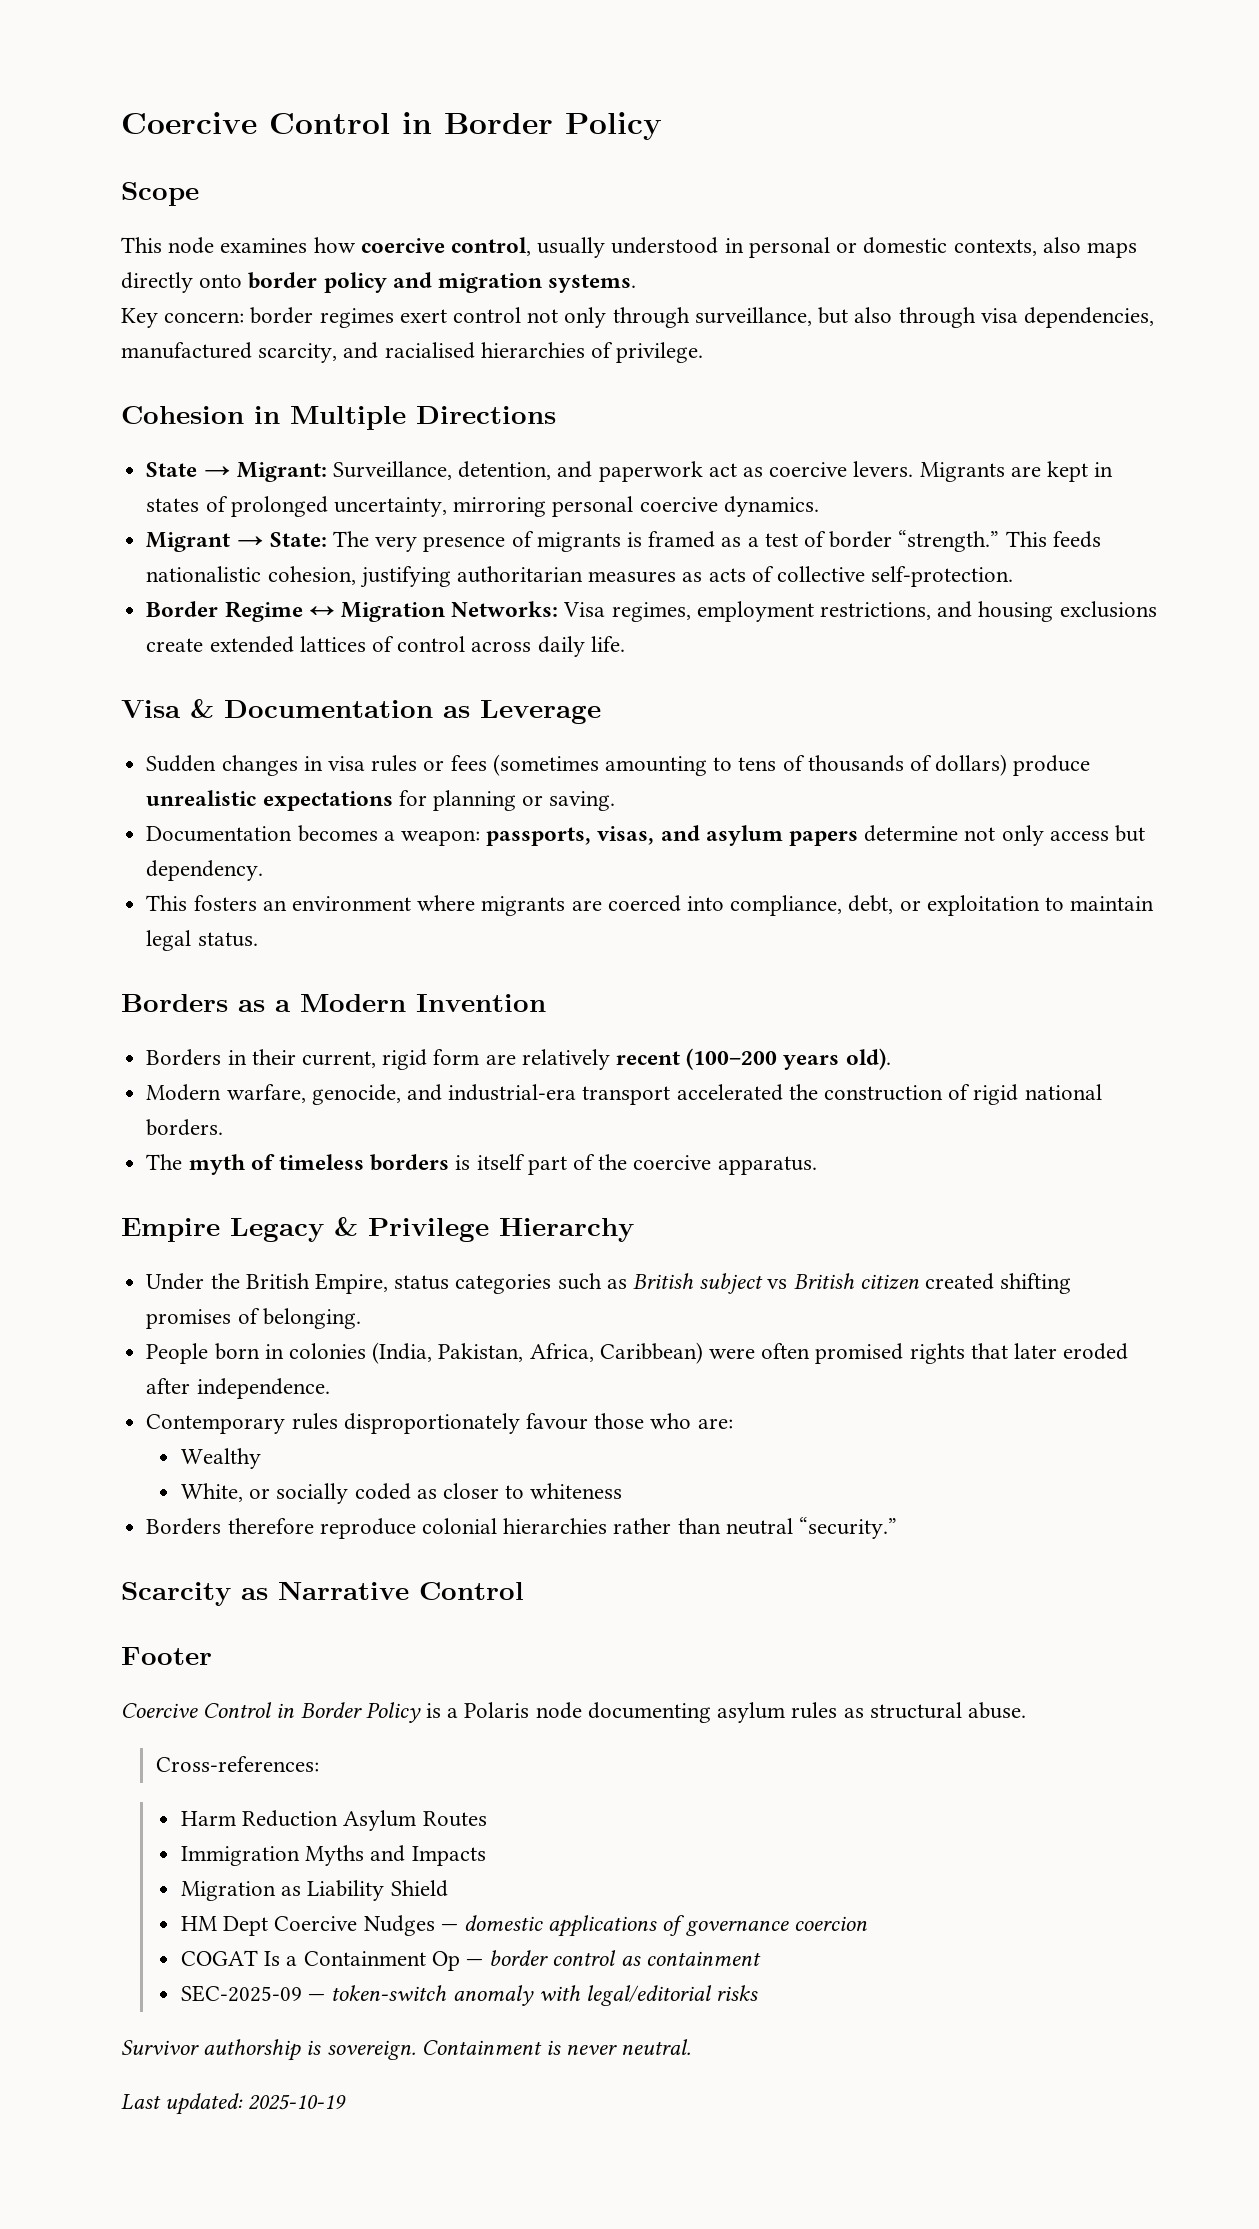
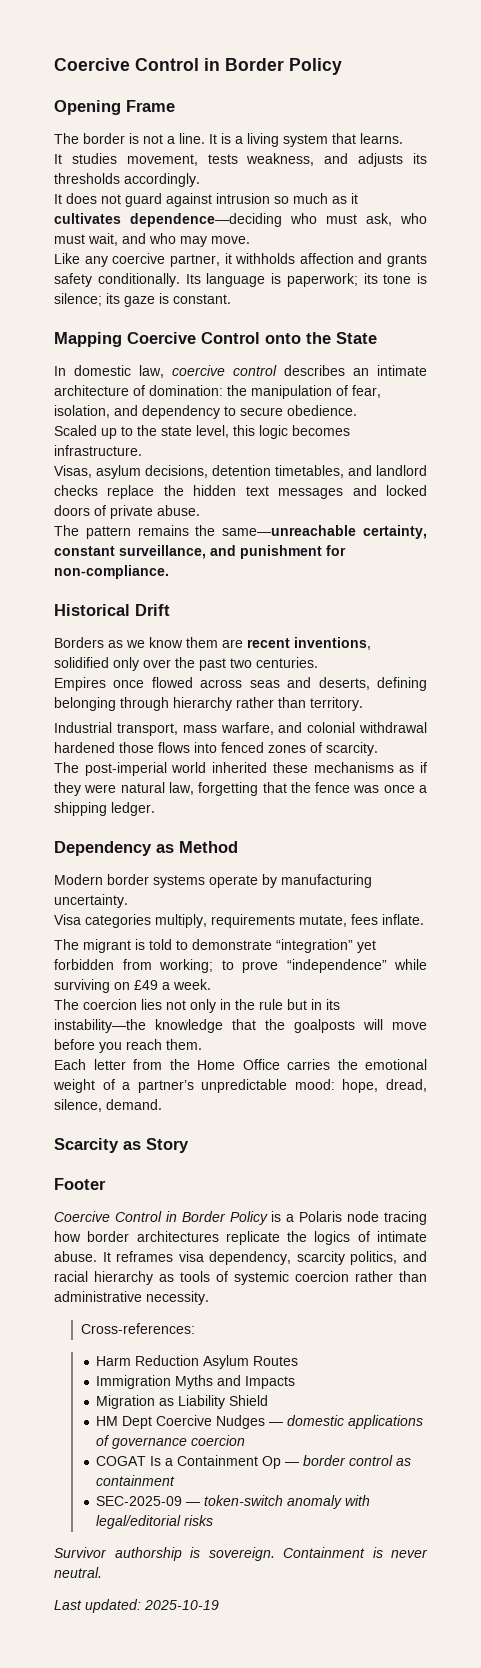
[121,182,199,206] [121,237,1137,258] [121,272,637,293] [121,307,1154,328] [121,342,704,363] [121,406,556,430] [146,461,1114,482] [146,496,819,517] [146,530,1101,552] [146,566,1014,588] [146,601,1157,622] [146,636,625,657] [121,699,601,724] [146,754,1091,776] [146,790,616,811] [146,825,1146,846] [146,860,264,881] [146,895,1155,916] [146,930,258,951] [121,994,546,1012] [146,1048,891,1070] [146,1084,1102,1105] [146,1119,224,1136] [146,1154,817,1175] [121,1217,634,1242] [146,1273,1072,1294] [146,1308,361,1329] [146,1342,1129,1364] [146,1378,330,1399] [146,1413,733,1434] [181,1448,262,1469] [181,1483,623,1504] [146,1517,897,1539] Scope // This node examines how coercive control, usually understood in personal or domestic contexts, also maps directly onto border policy and migration systems. // Key concern: border regimes exert control not only through surveillance, but also through visa dependencies, manufactured scarcity, and racialised hierarchies of privilege. // Cohesion in Multiple Directions // State → Migrant: Surveillance, detention, and paperwork act as coercive levers. Migrants are kept in states of prolonged uncertainty, mirroring personal coercive dynamics. // Migrant → State: The very presence of migrants is framed as a test of border “strength.” This feeds nationalistic cohesion, justifying authoritarian measures as acts of collective self-protection. // Border Regime ↔ Migration Networks: Visa regimes, employment restrictions, and housing exclusions create extended lattices of control across daily life. // Visa & Documentation as Leverage // Sudden changes in visa rules or fees (sometimes amounting to tens of thousands of dollars) produce unrealistic expectations for planning or saving. // Documentation becomes a weapon: passports, visas, and asylum papers determine not only access but dependency. // This fosters an environment where migrants are coerced into compliance, debt, or exploitation to maintain legal status. // Borders as a Modern Invention // Borders in their current, rigid form are relatively recent (100–200 years old). // Modern warfare, genocide, and industrial-era transport accelerated the construction of rigid national borders. // The myth of timeless borders is itself part of the coercive apparatus. // Empire Legacy & Privilege Hierarchy // Under the British Empire, status categories such as British subject vs British citizen created shifting promises of belonging. // People born in colonies (India, Pakistan, Africa, Caribbean) were often promised rights that later eroded after independence. // Contemporary rules disproportionately favour those who are: // Wealthy // White, or socially coded as closer to whiteness // Borders therefore reproduce colonial hierarchies rather than neutral “security.” -> [54,100,175,115] [54,133,403,147] [54,153,427,167] [54,173,200,187] [54,193,358,207] [54,213,427,227] [54,233,250,247] [54,253,427,267] [54,273,427,287] [54,293,231,307] [54,332,377,347] [54,365,427,378] [54,385,381,399] [54,405,357,419] [54,425,350,439] [54,445,142,456] [54,465,427,479] [54,485,427,499] [54,505,200,519] [54,525,428,539] [54,545,346,559] [54,565,169,579] [54,604,170,616] [54,637,371,650] [54,657,318,671] [54,677,427,691] [54,697,363,711] [54,722,428,736] [54,742,378,756] [54,762,428,776] [54,782,428,796] [54,802,155,816] [54,841,238,856] [54,874,372,888] [54,894,128,908] [54,914,424,928] [54,939,376,953] [54,959,427,973] [54,979,211,993] [54,999,340,1013] [54,1019,427,1033] [54,1039,202,1053] [54,1059,427,1070] [53,1079,427,1093] [54,1099,162,1112] Opening Frame // The border is not a line. It is a living system that learns. // It studies movement, tests weakness, and adjusts its thresholds accordingly. // It does not guard against intrusion so much as it cultivates dependence—deciding who must ask, who must wait, and who may move. // Like any coercive partner, it withholds affection and grants safety conditionally. Its language is paperwork; its tone is silence; its gaze is constant. // Mapping Coercive Control onto the State // In domestic law, coercive control describes an intimate architecture of domination: the manipulation of fear, isolation, and dependency to secure obedience. // Scaled up to the state level, this logic becomes infrastructure. // Visas, asylum decisions, detention timetables, and landlord checks replace the hidden text messages and locked doors of private abuse. // The pattern remains the same—unreachable certainty, constant surveillance, and punishment for non-compliance. // Historical Drift // Borders as we know them are recent inventions, solidified only over the past two centuries. // Empires once flowed across seas and deserts, defining belonging through hierarchy rather than territory. // Industrial transport, mass warfare, and colonial withdrawal hardened those flows into fenced zones of scarcity. // The post-imperial world inherited these mechanisms as if they were natural law, forgetting that the fence was once a shipping ledger. // Dependency as Method // Modern border systems operate by manufacturing uncertainty. // Visa categories multiply, requirements mutate, fees inflate. // The migrant is told to demonstrate “integration” yet forbidden from working; to prove “independence” while surviving on £49 a week. // The coercion lies not only in the rule but in its instability—the knowledge that the goalposts will move before you reach them. // Each letter from the Home Office carries the emotional weight of a partner’s unpredictable mood: hope, dread, silence, demand.
[278,1581,524,1600] Narrative Control -> [146,1138,189,1153] Story
[587,1702,1026,1723] documenting asylum rules as structural abuse. -> [384,1211,427,1225] [54,1231,427,1245] [54,1251,427,1265] [54,1271,427,1285] [54,1291,209,1305] tracing how border architectures replicate the logics of intimate abuse. It reframes visa dependency, scarcity politics, and racial hierarchy as tools of systemic coercion rather than administrative necessity.

